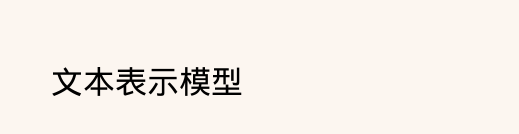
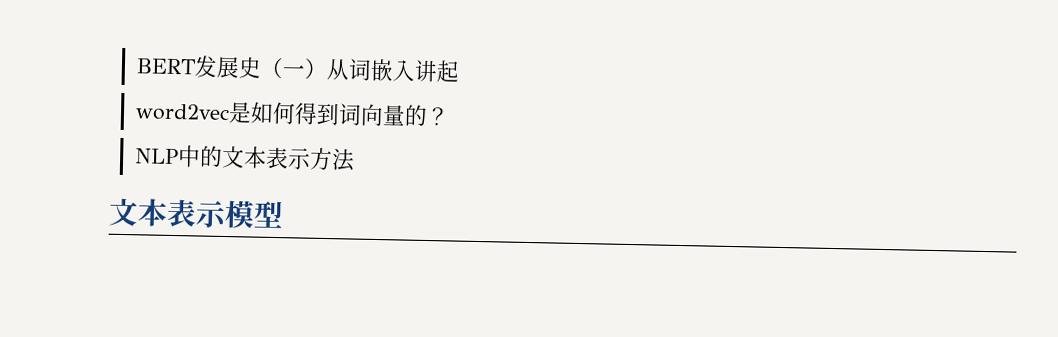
(51, 82) none -> [135,55,460,83] [134,101,450,127] [134,145,355,172] BERT发展史（一）从词嵌入讲起 // word2vec是如何得到词向量的？ // NLP中的文本表示方法 //

